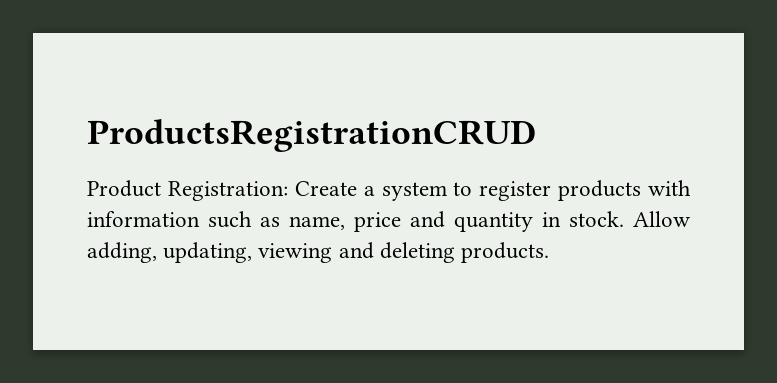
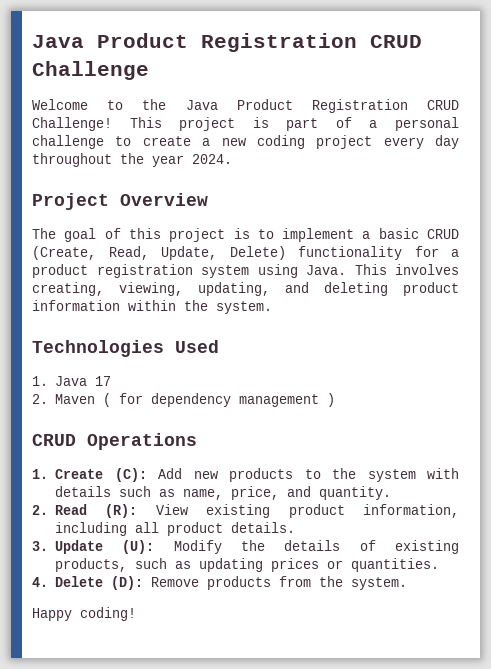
[87,119,536,152] [87,180,691,201] [87,211,691,232] [87,242,550,263] ProductsRegistrationCRUD // Product Registration: Create a system to register products with information such as name, price and quantity in stock. Allow adding, updating, viewing and deleting products. -> [32,33,422,52] [32,61,149,80] [32,99,459,113] [32,117,459,131] [32,135,459,149] [32,153,232,167] [32,193,208,210] [32,228,460,242] [32,246,459,260] [32,264,459,278] [32,282,459,296] [32,300,272,314] [32,340,219,357] [32,376,112,386] [32,393,336,407] [32,433,197,450] [32,468,459,482] [55,486,392,500] [32,504,459,518] [55,522,296,536] [32,540,459,554] [55,558,440,572] [32,576,408,590] [32,607,136,621] Java Product Registration CRUD Challenge // Welcome to the Java Product Registration CRUD Challenge! This project is part of a personal challenge to create a new coding project every day throughout the year 2024. // Project Overview // The goal of this project is to implement a basic CRUD (Create, Read, Update, Delete) functionality for a product registration system using Java. This involves creating, viewing, updating, and deleting product information within the system. // Technologies Used // 1. Java 17 // 2. Maven ( for dependency management ) // CRUD Operations // 1. Create (C): Add new products to the system with details such as name, price, and quantity. // 2. Read (R): View existing product information, including all product details. // 3. Update (U): Modify the details of existing products, such as updating prices or quantities. // 4. Delete (D): Remove products from the system. // Happy coding!

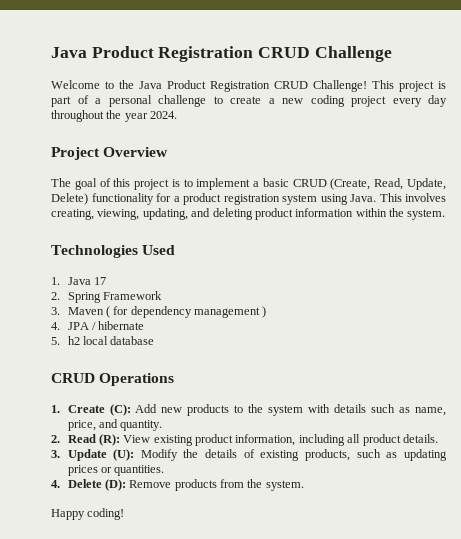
(48, 399) none -> [67,291,162,303] [51,307,60,315] Spring Framework // 3.
(336, 400) none -> [51,321,145,330] [51,336,155,345] // 4. JPA / hibernate // 5. h2 local database

